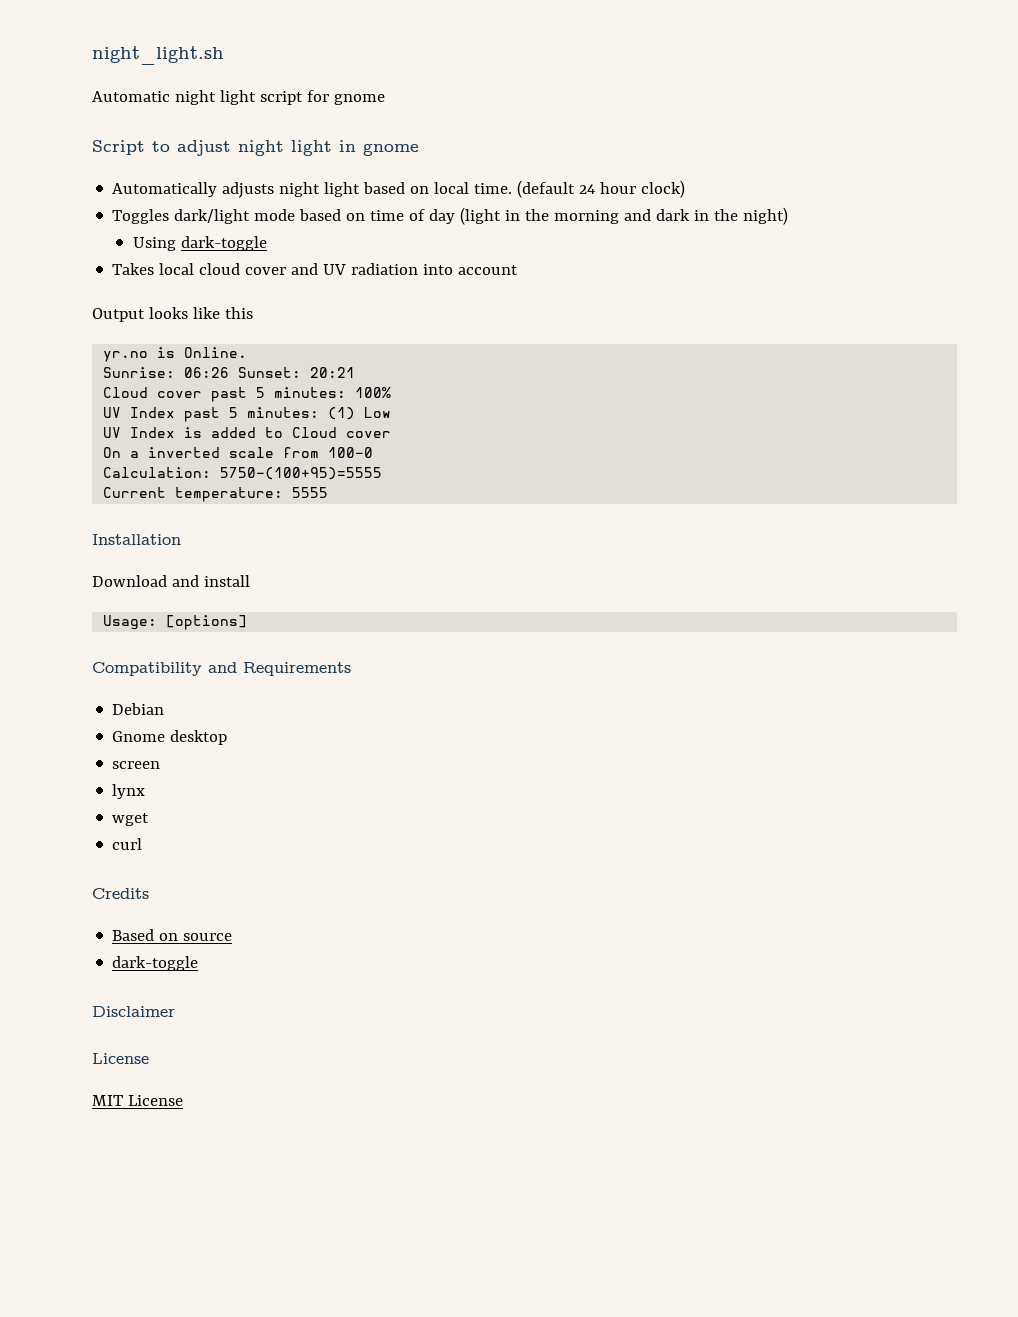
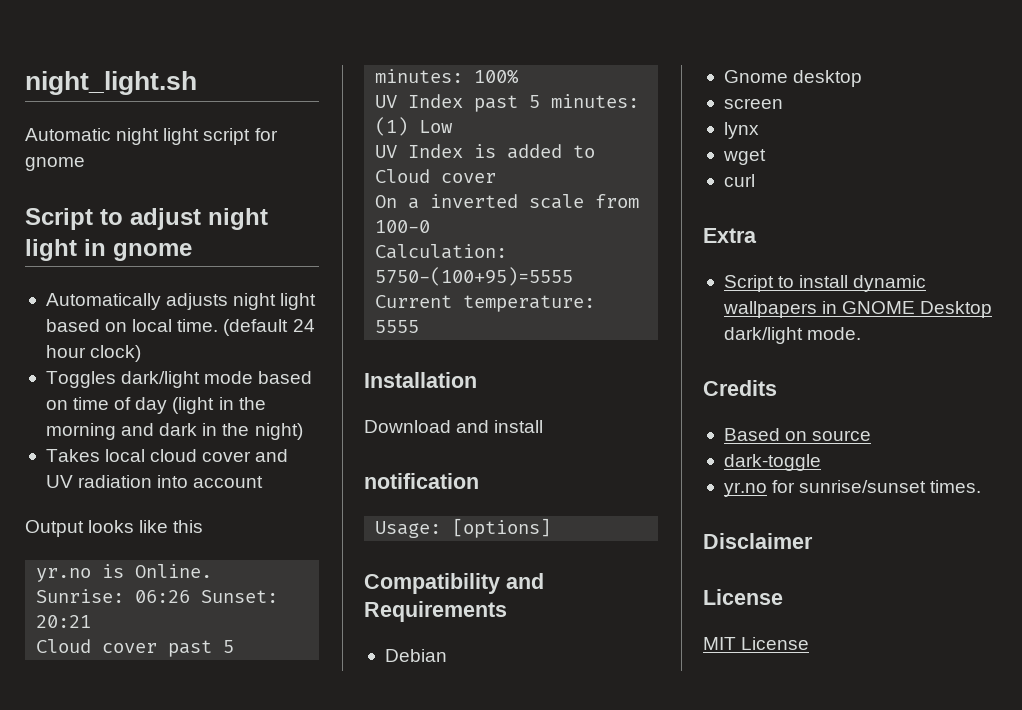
[132,236,267,251] // Using dark-toggle -> (303, 431) none
(250, 581) none -> [364,473,479,489] // notification
(143, 844) none -> [703,228,757,243] [723,275,927,292] [722,301,993,318] [723,327,862,344] // Extra // Script to install dynamic wallpapers in GNOME Desktop dark/light mode.
(199, 963) none -> [723,480,982,497] // yr.no for sunrise/sunset times.

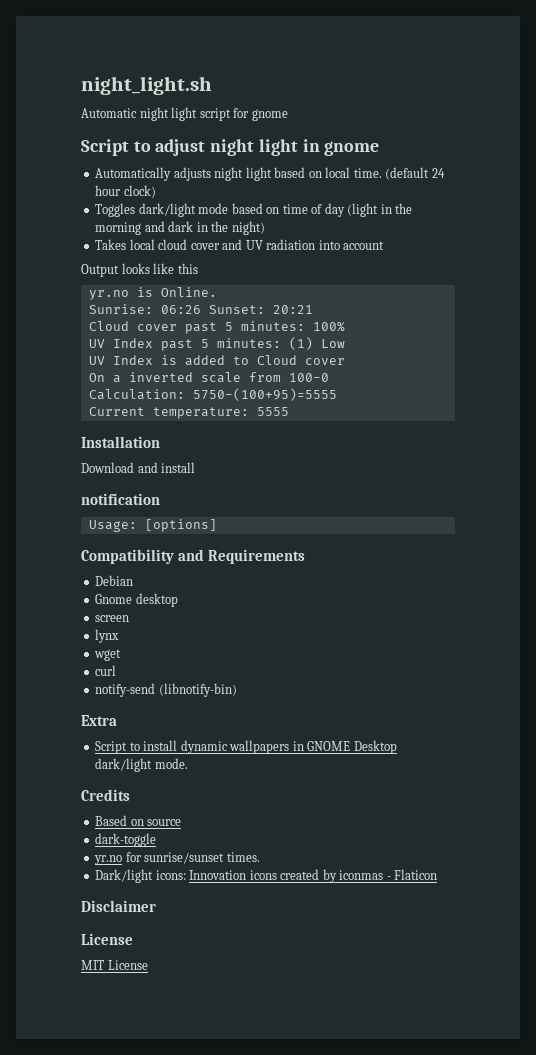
(755, 180) none -> [95,683,237,697] // notify-send (libnotify-bin)
(982, 486) none -> [95,869,438,883] // Dark/light icons: Innovation icons created by iconmas - Flaticon

